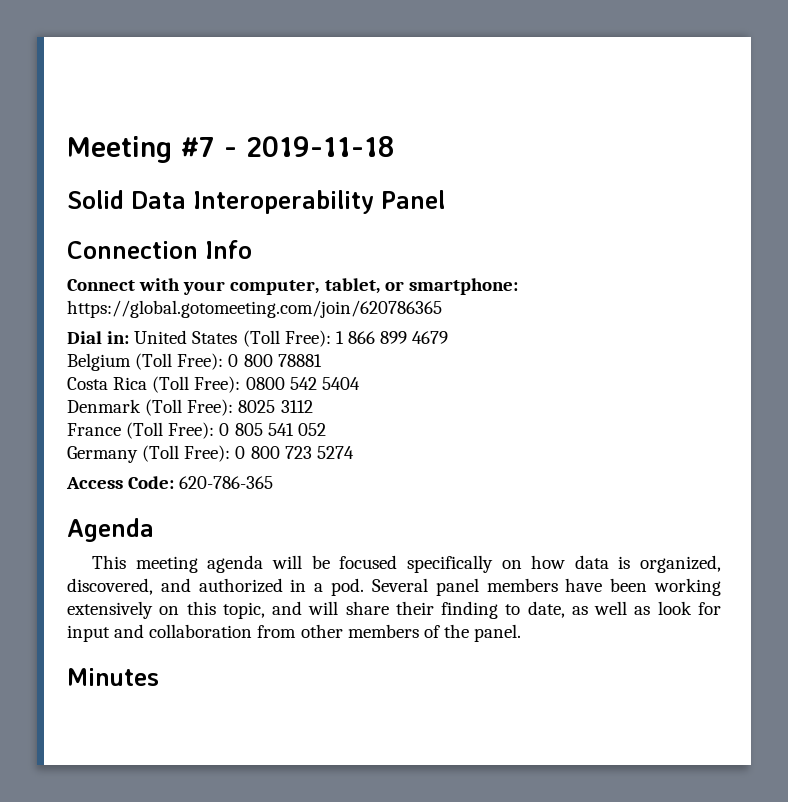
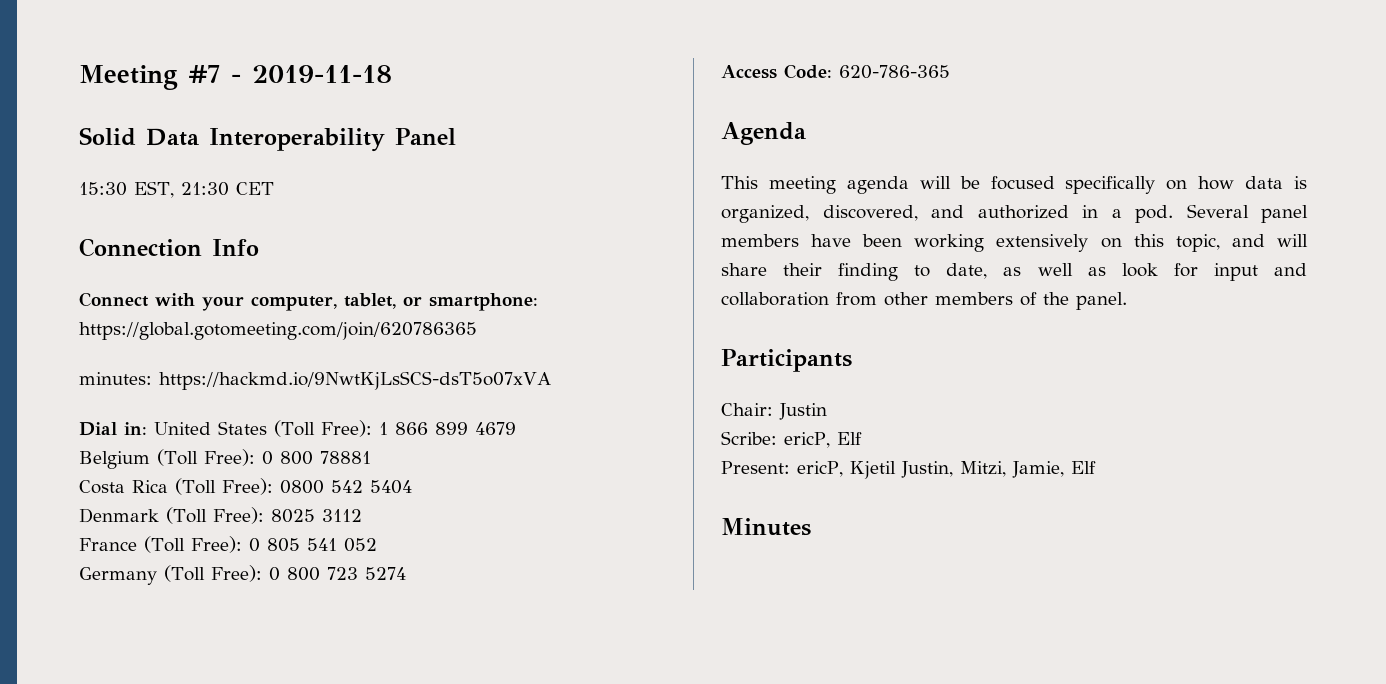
(445, 199) none -> [79,181,274,198] // 15:30 EST, 21:30 CET
(442, 309) none -> [79,371,551,390] // minutes: https://hackmd.io/9NwtKjLsSCS-dsT5o07xVA
(522, 633) none -> [721,349,852,372] [721,403,827,420] [721,431,862,448] [721,461,1096,479] // Participants // Chair: Justin // Scribe: ericP, Elf // Present: ericP, Kjetil Justin, Mitzi, Jamie, Elf

